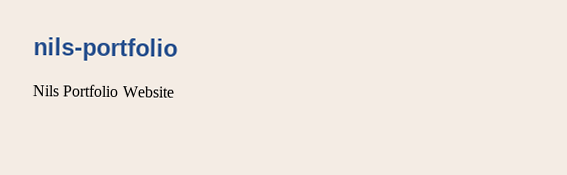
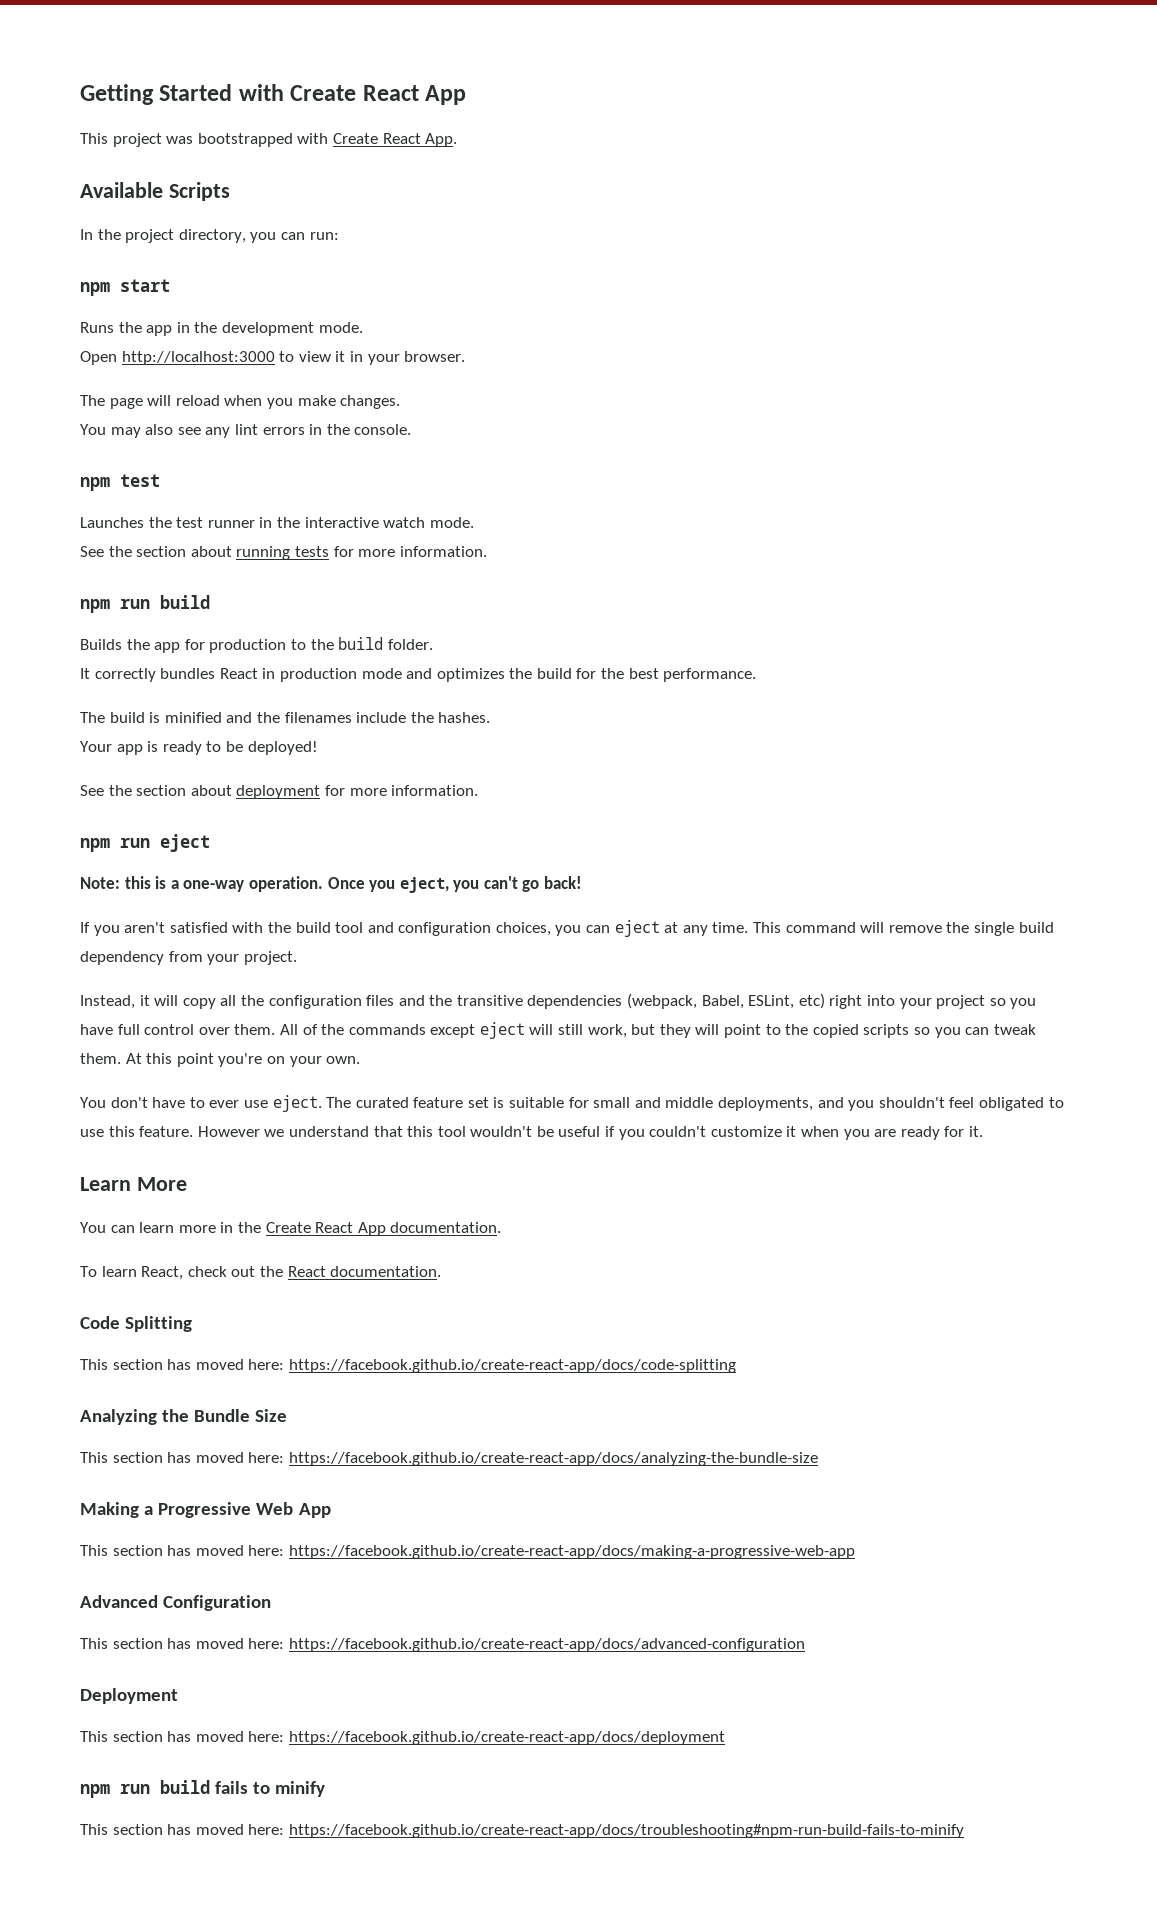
[33,37,178,62] [32,84,175,98] nils-portfolio // Nils Portfolio Website -> [80,84,467,105] [80,133,458,147] [80,182,230,201] [80,229,339,243] [80,279,170,296] [80,322,363,336] [80,351,466,365] [80,395,401,409] [80,424,412,438] [80,474,160,491] [80,517,474,528] [80,546,487,560] [80,595,210,613] [80,637,433,653] [80,668,757,682] [80,712,491,723] [80,741,318,755] [80,785,479,799] [80,834,210,852] [80,876,583,893] [80,920,1054,937] [80,951,297,965] [80,993,1037,1009] [80,1022,1036,1039] [80,1053,361,1067] [80,1095,1064,1112] [80,1126,983,1140] [80,1177,187,1191] [80,1222,502,1236] [80,1266,442,1280] [80,1316,193,1332] [80,1359,736,1373] [80,1409,288,1425] [80,1452,818,1466] [80,1502,331,1518] [80,1545,855,1559] [80,1595,272,1611] [80,1638,805,1652] [80,1688,178,1704] [80,1731,725,1745] [80,1780,326,1798] [80,1824,964,1838] Getting Started with Create React App // This project was bootstrapped with Create React App. // Available Scripts // In the project directory, you can run: // npm start // Runs the app in the development mode. // Open http://localhost:3000 to view it in your browser. // The page will reload when you make changes. // You may also see any lint errors in the console. // npm test // Launches the test runner in the interactive watch mode. // See the section about running tests for more information. // npm run build // Builds the app for production to the build folder. // It correctly bundles React in production mode and optimizes the build for the best performance. // The build is minified and the filenames include the hashes. // Your app is ready to be deployed! // See the section about deployment for more information. // npm run eject // Note: this is a one-way operation. Once you eject, you can't go back! // If you aren't satisfied with the build tool and configuration choices, you can eject at any time. This command will remove the single build dependency from your project. // Instead, it will copy all the configuration files and the transitive dependencies (webpack, Babel, ESLint, etc) right into your project so you have full control over them. All of the commands except eject will still work, but they will point to the copied scripts so you can tweak them. At this point you're on your own. // You don't have to ever use eject. The curated feature set is suitable for small and middle deployments, and you shouldn't feel obligated to use this feature. However we understand that this tool wouldn't be useful if you couldn't customize it when you are ready for it. // Learn More // You can learn more in the Create React App documentation. // To learn React, check out the React documentation. // Code Splitting // This section has moved here: https://facebook.github.io/create-react-app/docs/code-splitting // Analyzing the Bundle Size // This section has moved here: https://facebook.github.io/create-react-app/docs/analyzing-the-bundle-size // Making a Progressive Web App // This section has moved here: https://facebook.github.io/create-react-app/docs/making-a-progressive-web-app // Advanced Configuration // This section has moved here: https://facebook.github.io/create-react-app/docs/advanced-configuration // Deployment // This section has moved here: https://facebook.github.io/create-react-app/docs/deployment // npm run build fails to minify // This section has moved here: https://facebook.github.io/create-react-app/docs/troubleshooting#npm-run-build-fails-to-minify

